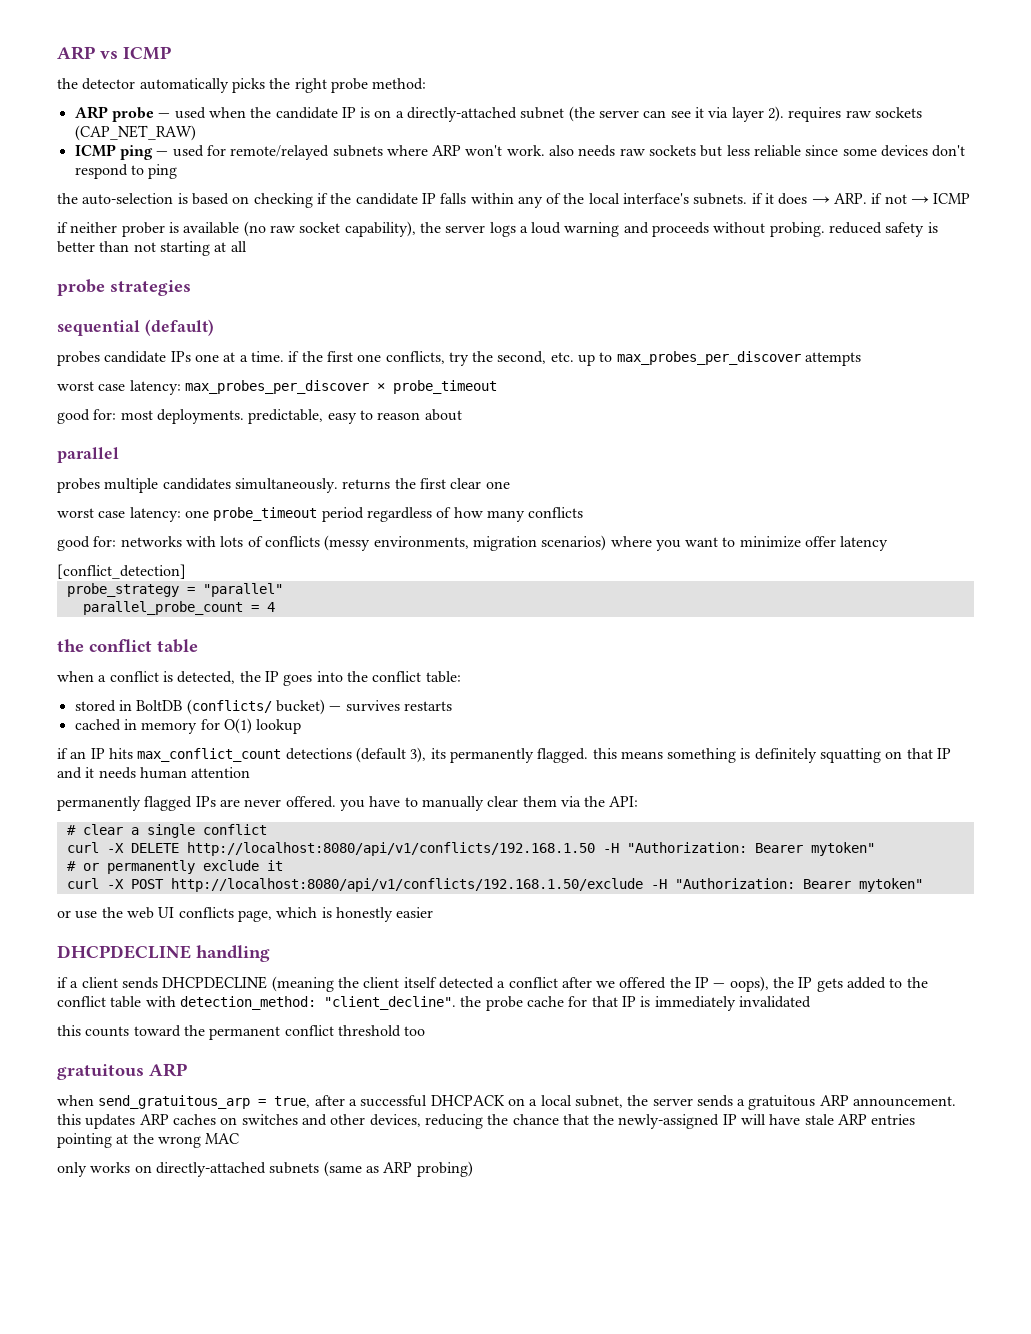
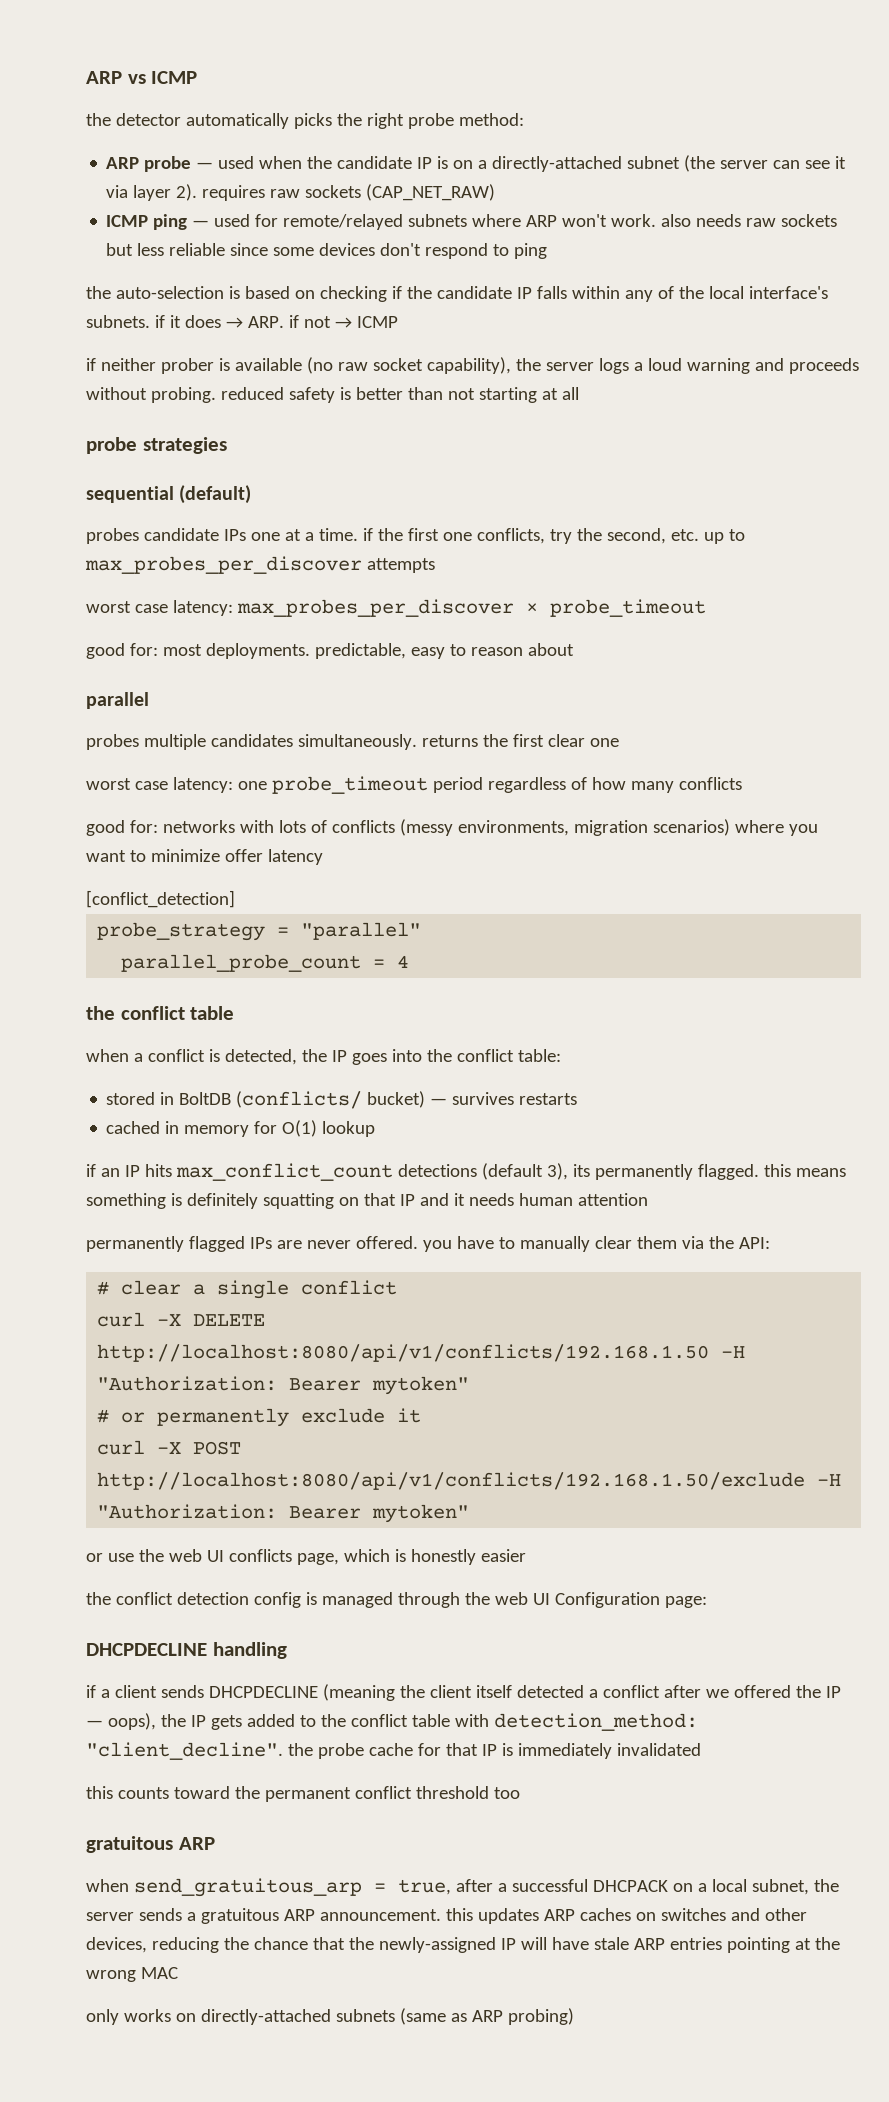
(434, 912) none -> [86,1592,707,1608] // the conflict detection config is managed through the web UI Configuration page:

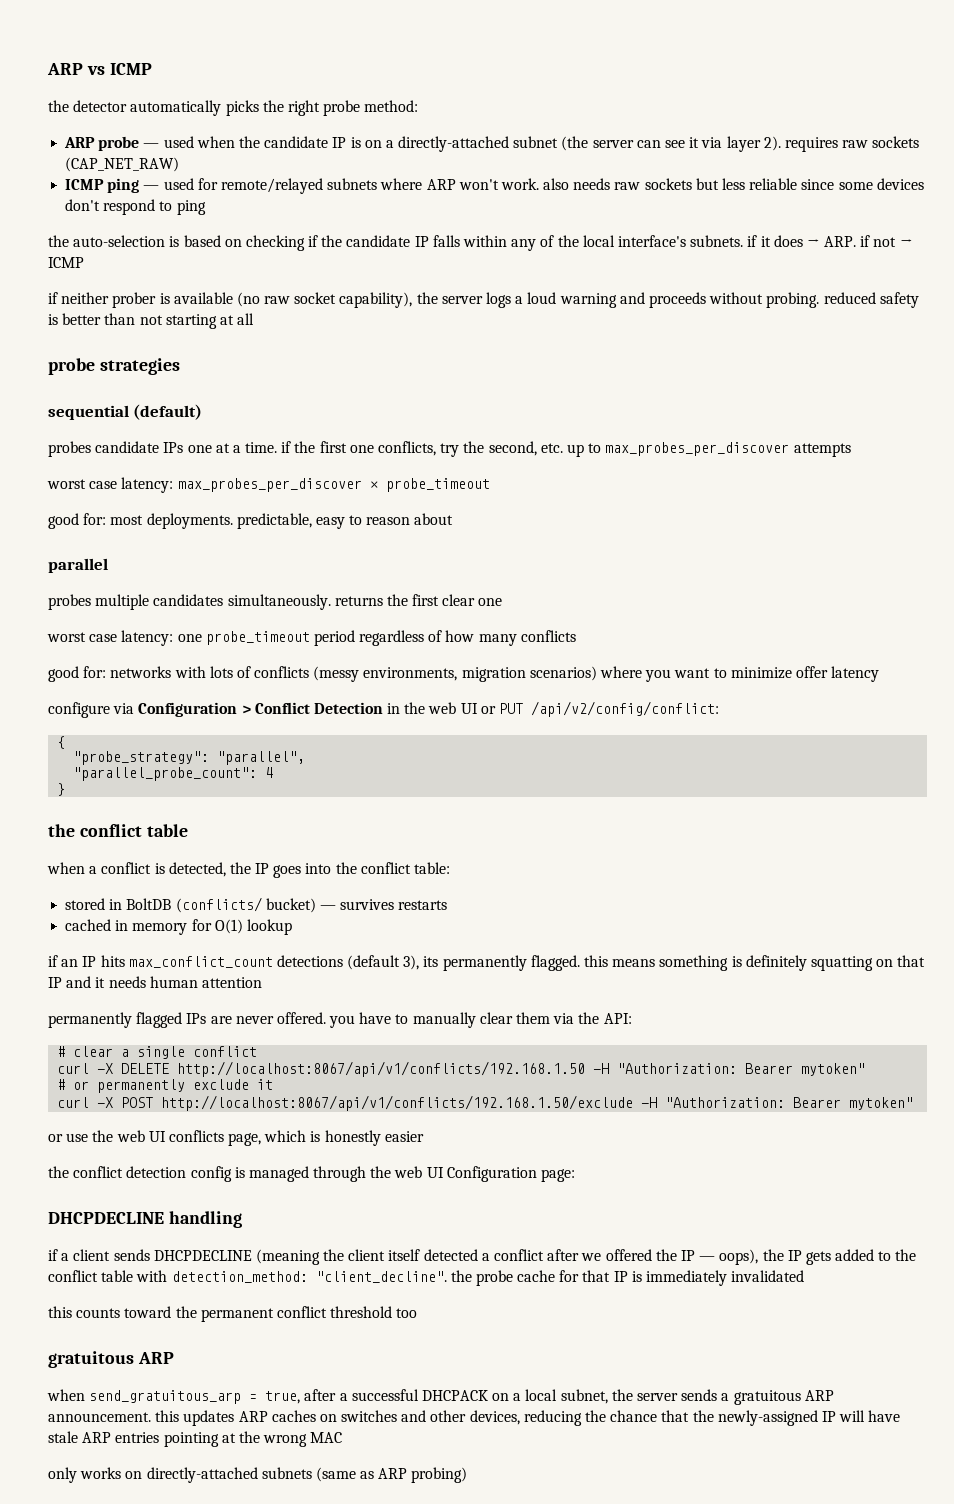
[86,890,235,908] [97,922,422,941] [121,954,386,972] [conflict_detection] // probe_strategy = "parallel" // parallel_probe_count = -> [48,701,720,718] [57,736,66,749] [73,751,306,765] [73,767,258,781] configure via Configuration > Conflict Detection in the web UI or PUT /api/v2/config/conflict: // { // "probe_strategy": "parallel", // "parallel_probe_count":
(410, 961) none -> [57,783,66,796] // }
[97,1344,710,1362] http://localhost:8080/api/v1/conflicts/192.168.1.50 -> [177,1061,586,1077] http://localhost:8067/api/v1/conflicts/192.168.1.50
[97,1472,806,1490] http://localhost:8080/api/v1/conflicts/192.168.1.50/exclude -> [161,1095,634,1111] http://localhost:8067/api/v1/conflicts/192.168.1.50/exclude

